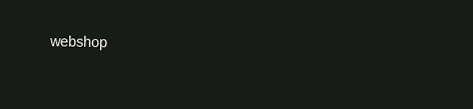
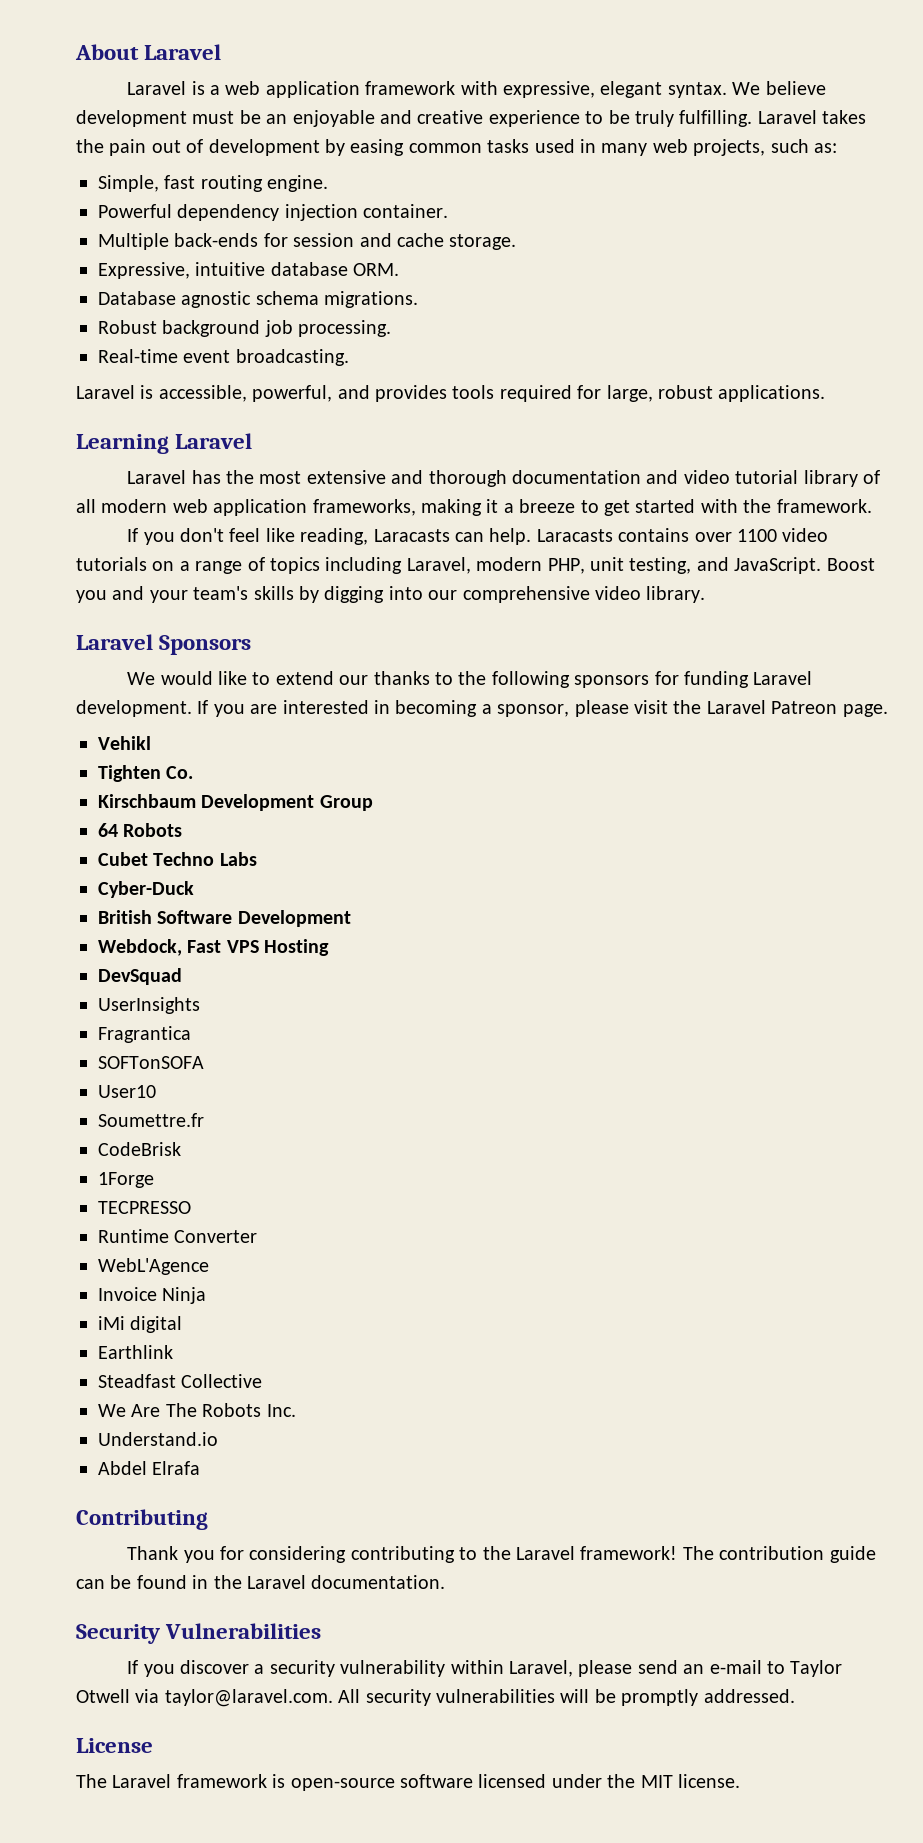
[49,35,108,51] webshop -> [75,44,222,60] [127,81,826,98] [76,110,867,127] [76,139,837,156] [98,175,329,192] [98,204,449,221] [98,233,517,250] [98,262,400,279] [98,291,419,308] [98,320,392,337] [98,349,349,366] [76,385,826,402] [76,433,253,454] [127,470,880,487] [76,499,872,516] [127,528,829,545] [76,557,875,574] [76,586,706,603] [76,634,252,655] [127,671,813,688] [76,700,888,717] [98,736,151,750] [98,765,194,782] [98,794,373,811] [98,823,183,837] [98,852,257,866] [98,881,194,898] [98,910,351,927] [98,939,330,956] [98,968,182,985] [98,997,200,1014] [98,1026,191,1043] [98,1056,204,1069] [98,1085,156,1098] [98,1113,204,1127] [98,1142,181,1156] [98,1172,154,1188] [98,1201,191,1214] [98,1229,258,1243] [98,1258,209,1275] [98,1287,207,1304] [98,1316,183,1333] [98,1345,173,1359] [98,1374,263,1388] [98,1403,296,1417] [98,1432,218,1446] [98,1461,201,1475] [76,1509,208,1530] [127,1546,876,1563] [76,1575,446,1589] [76,1623,322,1644] [127,1660,843,1677] [76,1689,795,1707] [76,1738,153,1753] [76,1774,740,1791] About Laravel // Laravel is a web application framework with expressive, elegant syntax. We believe development must be an enjoyable and creative experience to be truly fulfilling. Laravel takes the pain out of development by easing common tasks used in many web projects, such as: // Simple, fast routing engine. // Powerful dependency injection container. // Multiple back-ends for session and cache storage. // Expressive, intuitive database ORM. // Database agnostic schema migrations. // Robust background job processing. // Real-time event broadcasting. // Laravel is accessible, powerful, and provides tools required for large, robust applications. // Learning Laravel // Laravel has the most extensive and thorough documentation and video tutorial library of all modern web application frameworks, making it a breeze to get started with the framework. // If you don't feel like reading, Laracasts can help. Laracasts contains over 1100 video tutorials on a range of topics including Laravel, modern PHP, unit testing, and JavaScript. Boost you and your team's skills by digging into our comprehensive video library. // Laravel Sponsors // We would like to extend our thanks to the following sponsors for funding Laravel development. If you are interested in becoming a sponsor, please visit the Laravel Patreon page. // Vehikl // Tighten Co. // Kirschbaum Development Group // 64 Robots // Cubet Techno Labs // Cyber-Duck // British Software Development // Webdock, Fast VPS Hosting // DevSquad // UserInsights // Fragrantica // SOFTonSOFA // User10 // Soumettre.fr // CodeBrisk // 1Forge // TECPRESSO // Runtime Converter // WebL'Agence // Invoice Ninja // iMi digital // Earthlink // Steadfast Collective // We Are The Robots Inc. // Understand.io // Abdel Elrafa // Contributing // Thank you for considering contributing to the Laravel framework! The contribution guide can be found in the Laravel documentation. // Security Vulnerabilities // If you discover a security vulnerability within Laravel, please send an e-mail to Taylor Otwell via taylor@laravel.com. All security vulnerabilities will be promptly addressed. // License // The Laravel framework is open-source software licensed under the MIT license.

